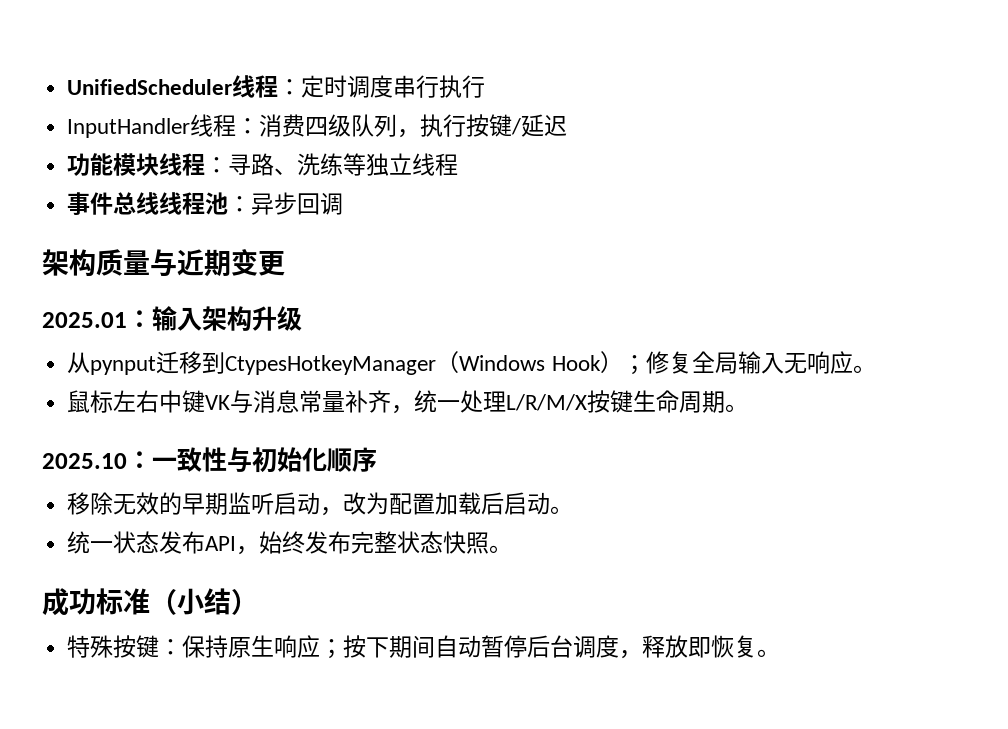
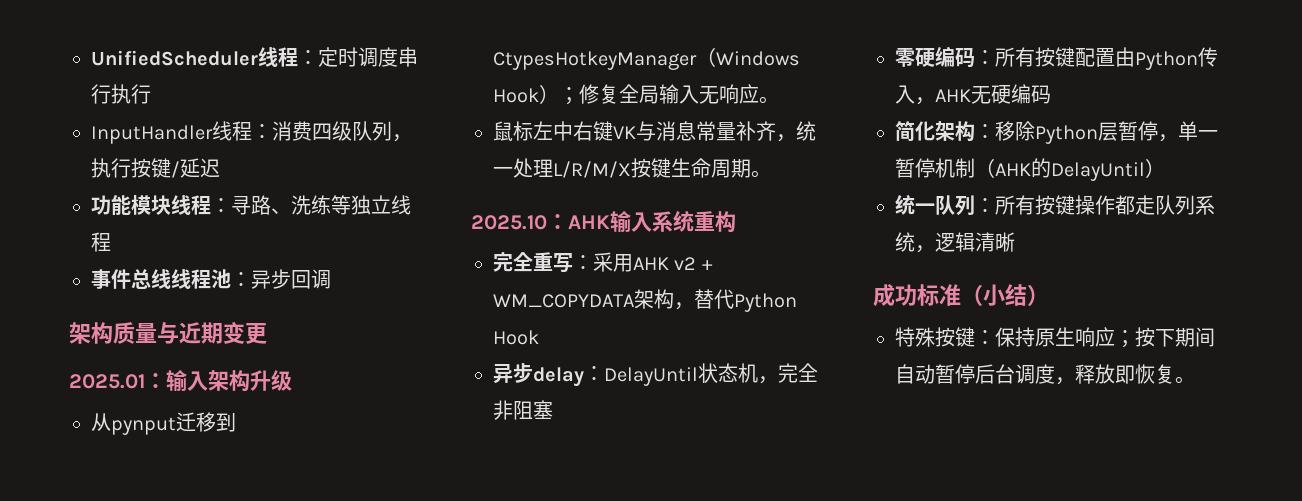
[136,390,183,413] 右中 -> [553,121,593,141] 中右
[152,447,377,473] [67,492,574,516] [67,531,513,555] 一致性与初始化顺序 // 移除无效的早期监听启动，改为配置加载后启动。 // 统一状态发布API，始终发布完整状态快照。 -> [568,210,736,233] [493,252,713,273] [493,289,797,312] [493,330,539,345] [493,363,818,387] [493,400,553,420] [895,46,1218,70] [895,84,1051,105] [895,121,1218,144] [895,158,1165,181] [895,194,1215,216] [895,232,1015,253] AHK输入系统重构 // 完全重写：采用AHK v2 + WM_COPYDATA架构，替代Python Hook // 异步delay：DelayUntil状态机，完全非阻塞 // 零硬编码：所有按键配置由Python传入，AHK无硬编码 // 简化架构：移除Python层暂停，单一暂停机制（AHK的DelayUntil） // 统一队列：所有按键操作都走队列系统，逻辑清晰

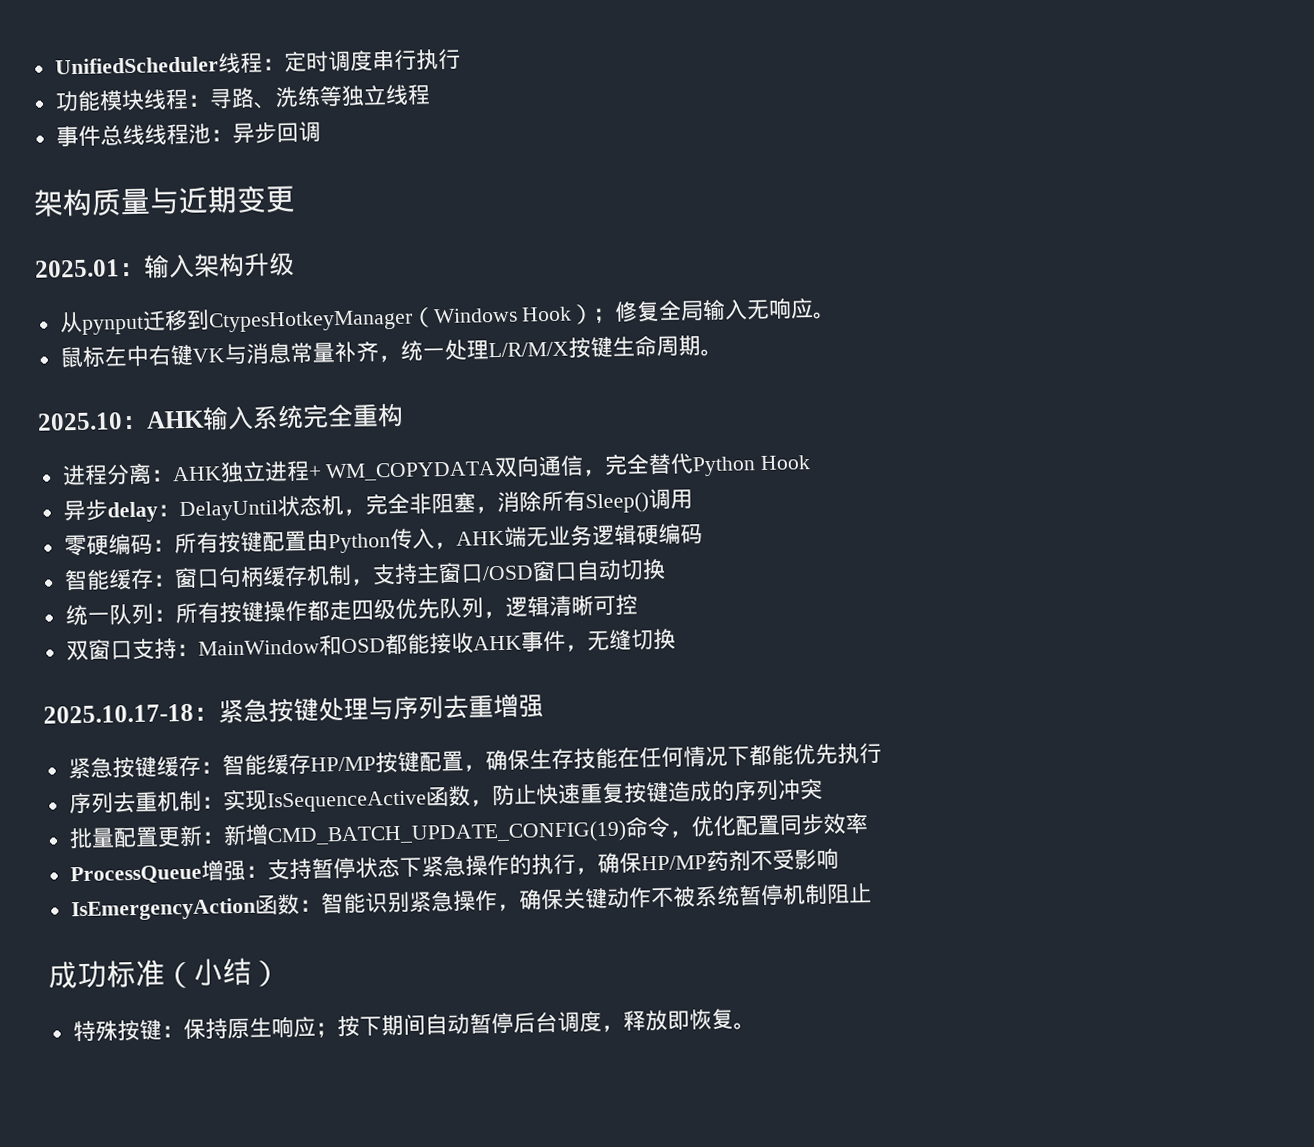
[91,121,412,144] [91,158,220,178] // InputHandler线程：消费四级队列，执行按键/延迟 -> (461, 59) none
(694, 221) none -> [302,403,354,429] 完全
[493,252,713,273] [493,289,694,310] 完全重写：采用AHK v2 + WM_COPYDATA架构， -> [61,453,651,486] 进程分离：AHK独立进程+ WM_COPYDATA双向通信，完全
(553, 409) none -> [474,488,693,514] ，消除所有Sleep()调用
[971,86,991,104] 无 -> [503,524,637,548] 端无业务逻辑
[895,121,1218,144] [895,158,1165,181] 简化架构：移除Python层暂停，单一暂停机制（AHK的DelayUntil） -> [63,558,666,591] 智能缓存：窗口句柄缓存机制，支持主窗口/OSD窗口自动切换
[1155,195,1215,215] [895,232,915,252] 队列系统 -> [350,597,484,620] 四级优先队列
(1015, 242) none -> [592,594,638,616] [65,628,676,662] [43,693,544,724] [67,742,882,780] [68,777,823,814] [68,813,868,849] [69,847,839,886] [70,882,872,922] 可控 // 双窗口支持：MainWindow和OSD都能接收AHK事件，无缝切换 // 2025.10.17-18：紧急按键处理与序列去重增强 // 紧急按键缓存：智能缓存HP/MP按键配置，确保生存技能在任何情况下都能优先执行 // 序列去重机制：实现IsSequenceActive函数，防止快速重复按键造成的序列冲突 // 批量配置更新：新增CMD_BATCH_UPDATE_CONFIG(19)命令，优化配置同步效率 // ProcessQueue增强：支持暂停状态下紧急操作的执行，确保HP/MP药剂不受影响 // IsEmergencyAction函数：智能识别紧急操作，确保关键动作不被系统暂停机制阻止

